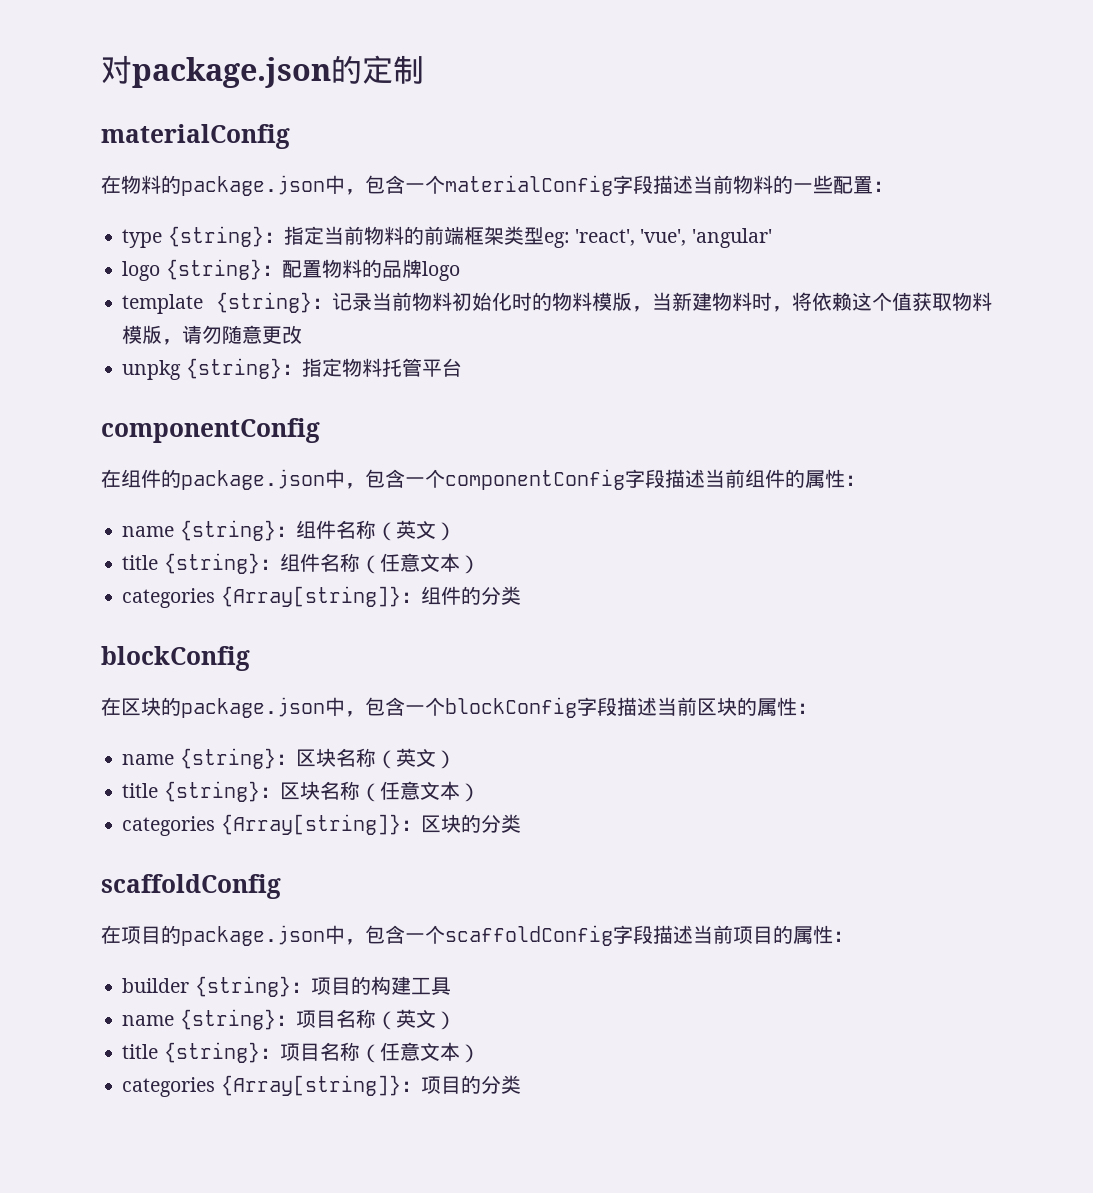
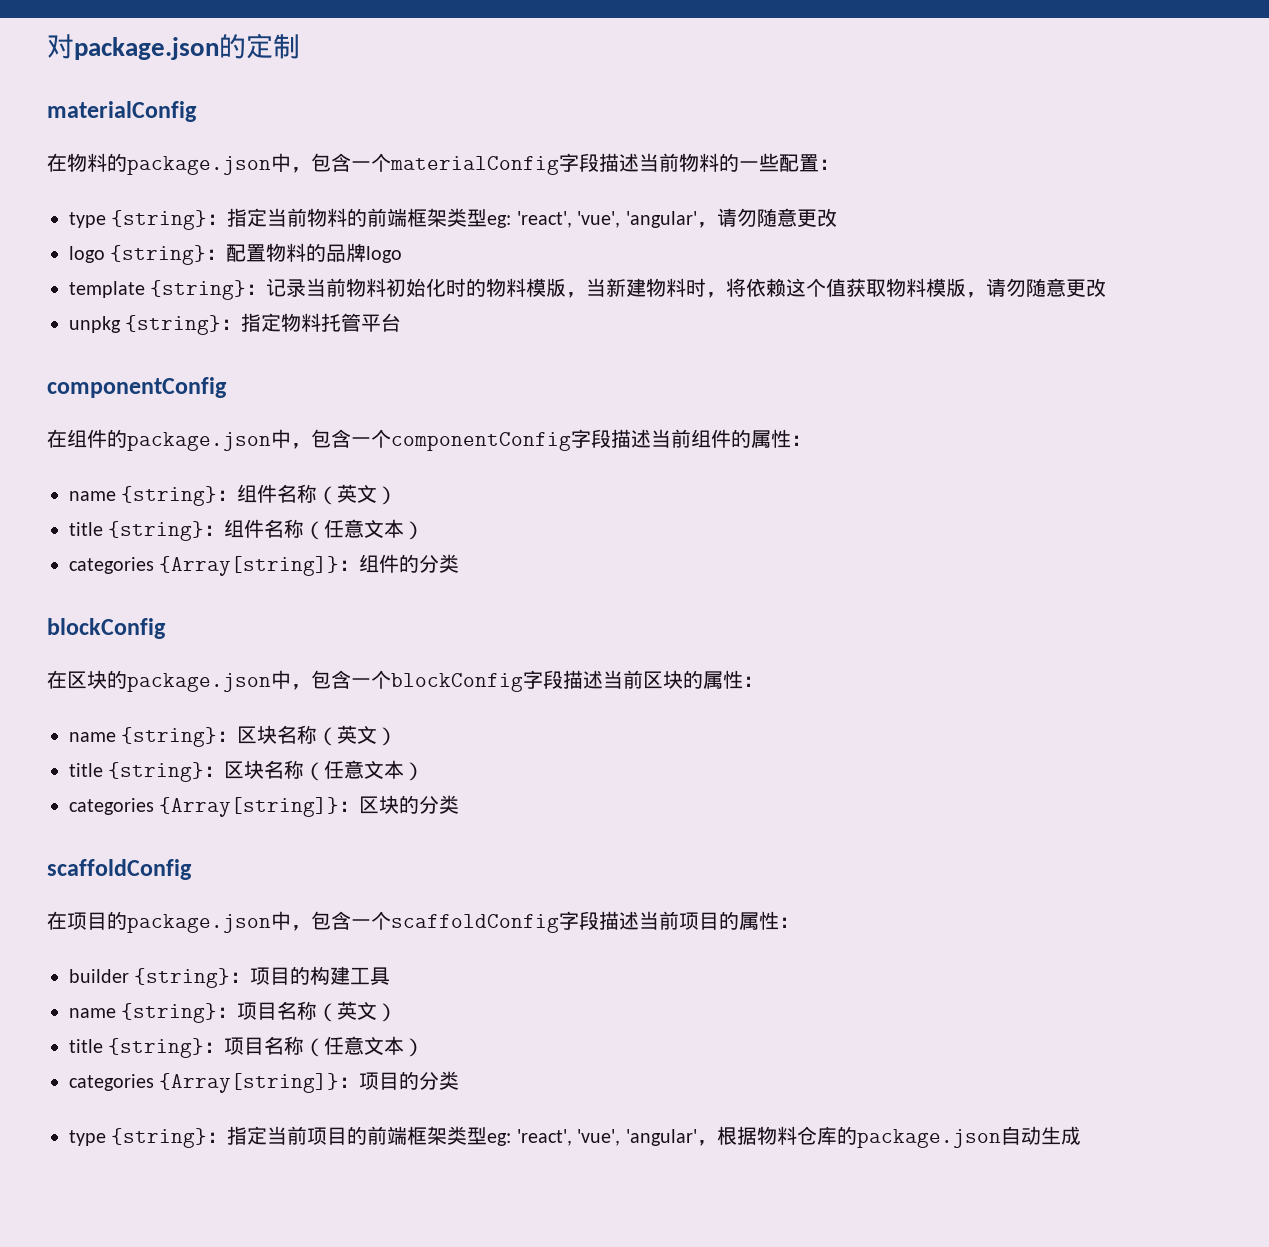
(772, 238) none -> [696,208,837,228] ，请勿随意更改
(521, 1084) none -> [69,1126,1081,1148] // type {string}：指定当前项目的前端框架类型eg: 'react', 'vue', 'angular'，根据物料仓库的package.json自动生成

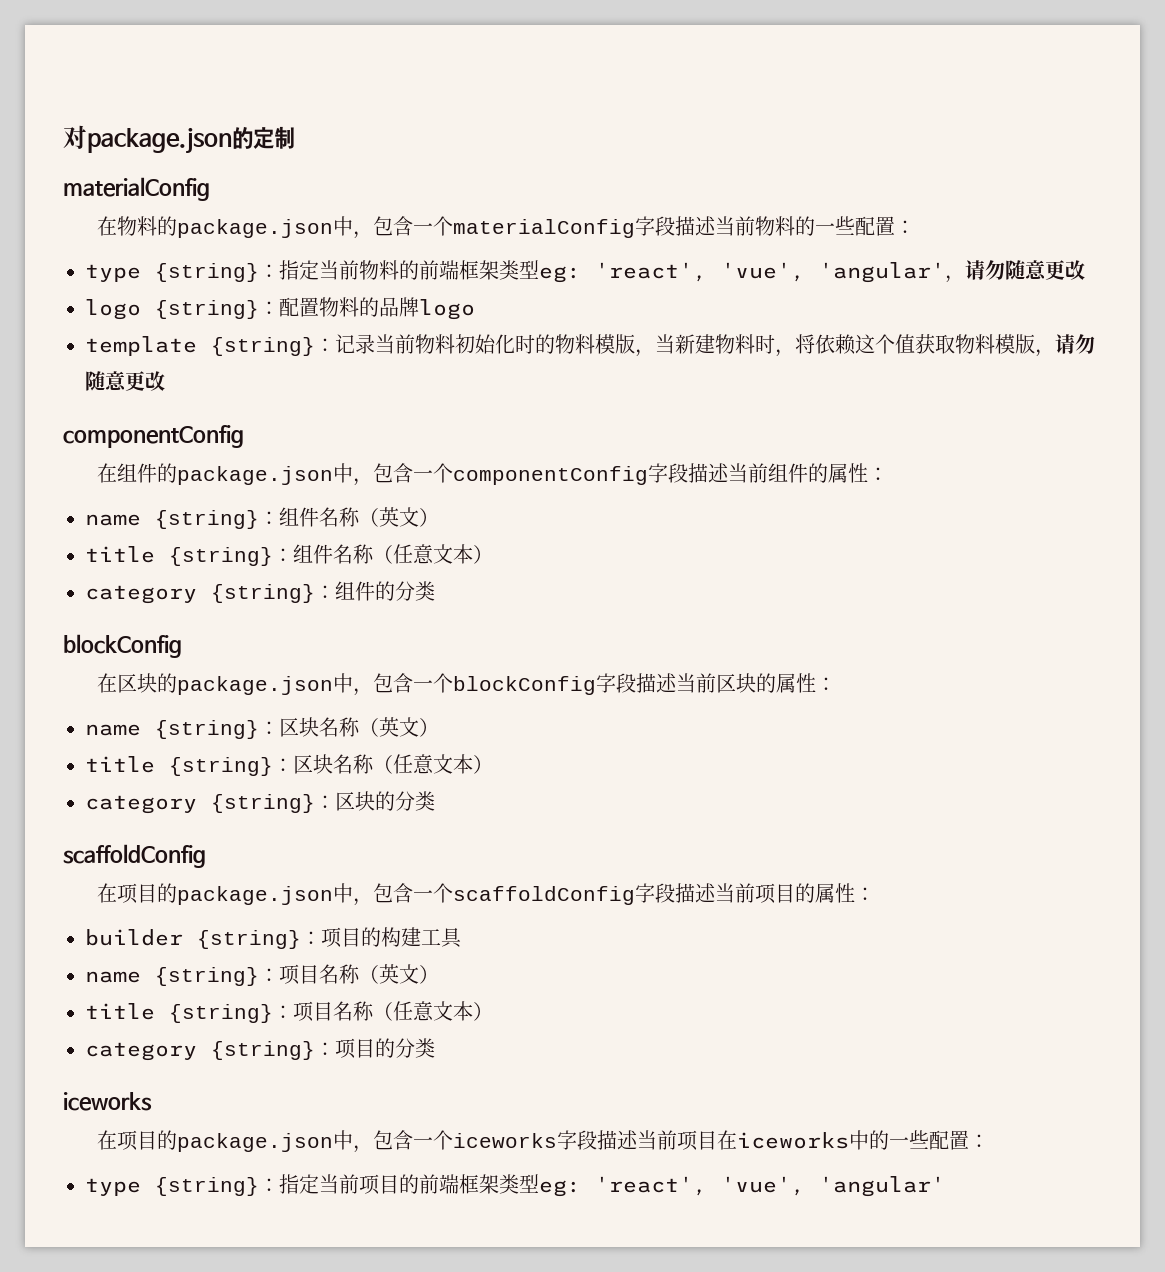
[69,313,402,335] // unpkg {string}：指定物料托管平台 -> (165, 381) none
[69,556,340,576] categories {Array[string]} -> [85,584,315,604] category {string}
[69,797,340,817] categories {Array[string]} -> [85,794,315,814] category {string}
[69,1073,340,1093] categories {Array[string]} -> [85,1041,315,1061] category {string}
(460, 1080) none -> [63,1092,152,1111] [96,1130,989,1153] // iceworks // 在项目的package.json中，包含一个iceworks字段描述当前项目在iceworks中的一些配置：
[696,1126,1081,1148] ，根据物料仓库的package.json自动生成 -> (945, 1186) none

